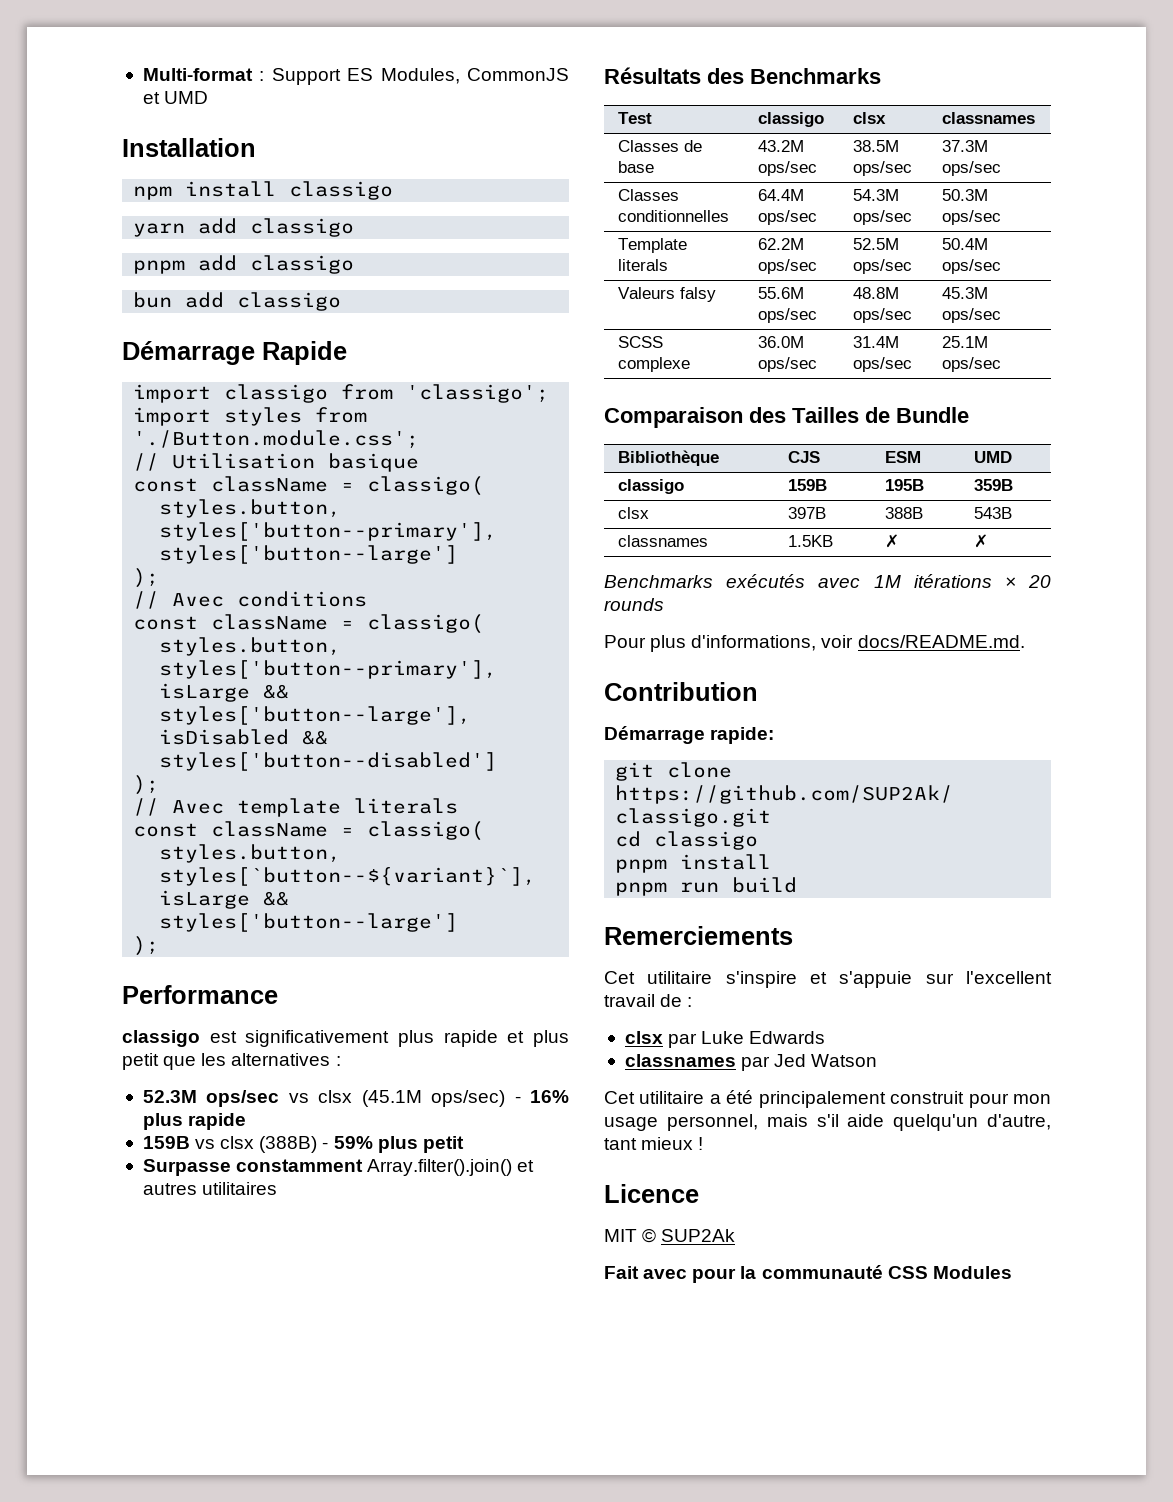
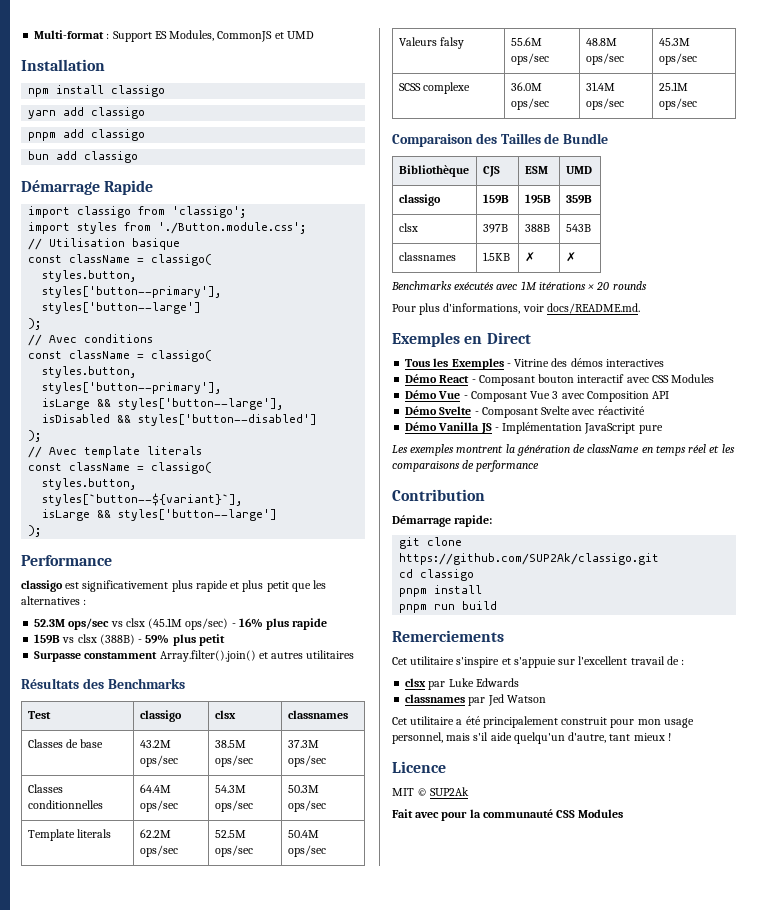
(1025, 641) none -> [392,332,531,347] [405,358,664,370] [405,374,715,386] [405,390,670,402] [405,406,645,418] [405,422,663,434] [392,444,735,456] [392,460,540,472] // Exemples en Direct // Tous les Exemples - Vitrine des démos interactives // Démo React - Composant bouton interactif avec CSS Modules // Démo Vue - Composant Vue 3 avec Composition API // Démo Svelte - Composant Svelte avec réactivité // Démo Vanilla JS - Implémentation JavaScript pure // Les exemples montrent la génération de className en temps réel et les comparaisons de performance

